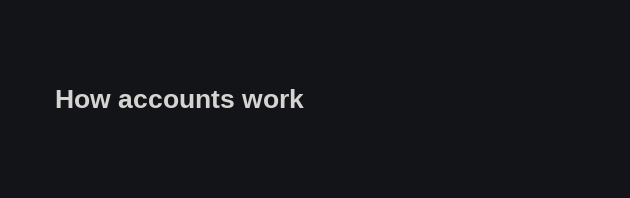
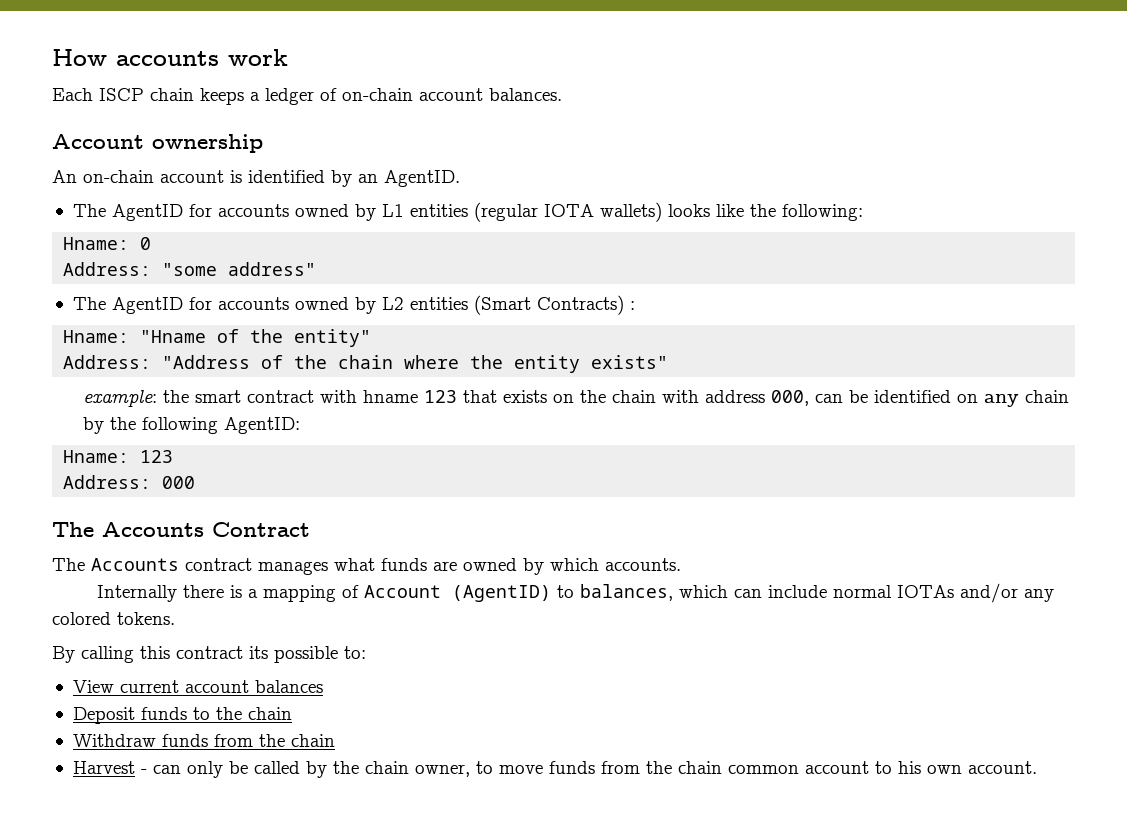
(305, 98) none -> [52,88,562,105] [52,134,263,153] [52,170,460,187] [72,202,863,222] [63,237,152,250] [63,262,317,276] [72,295,635,315] [63,329,372,347] [63,355,669,373] [83,390,1070,407] [83,417,301,434] [63,450,174,463] [63,475,196,489] [52,522,310,537] [52,558,681,575] [96,583,1054,603] [52,612,175,625] [52,646,366,663] [72,680,323,693] [72,707,292,724] [72,734,335,747] [72,761,1037,778] // Each ISCP chain keeps a ledger of on-chain account balances. // Account ownership // An on-chain account is identified by an AgentID. // The AgentID for accounts owned by L1 entities (regular IOTA wallets) looks like the following: // Hname: 0 // Address: "some address" // The AgentID for accounts owned by L2 entities (Smart Contracts) : // Hname: "Hname of the entity" // Address: "Address of the chain where the entity exists" // example: the smart contract with hname 123 that exists on the chain with address 000, can be identified on any chain by the following AgentID: // Hname: 123 // Address: 000 // The Accounts Contract // The Accounts contract manages what funds are owned by which accounts. // Internally there is a mapping of Account (AgentID) to balances, which can include normal IOTAs and/or any colored tokens. // By calling this contract its possible to: // View current account balances // Deposit funds to the chain // Withdraw funds from the chain // Harvest - can only be called by the chain owner, to move funds from the chain common account to his own account.

